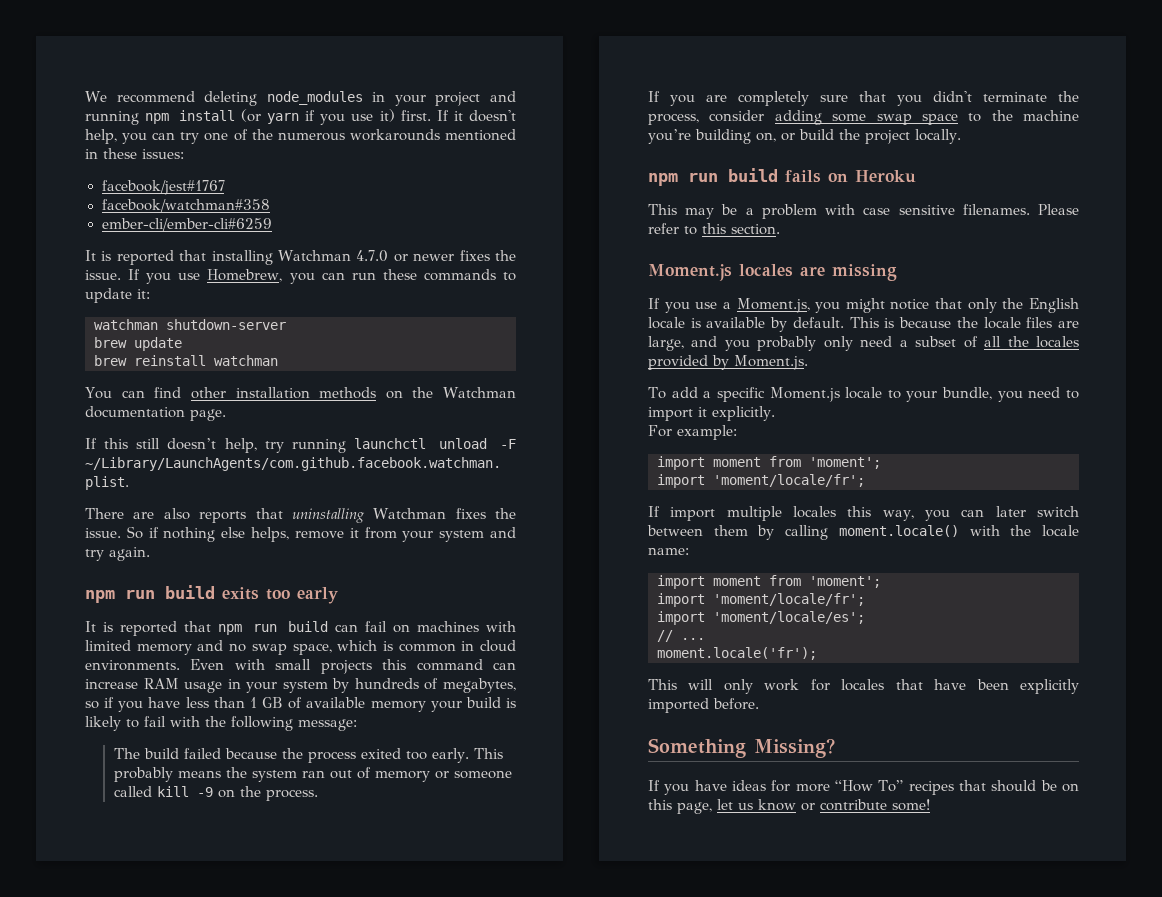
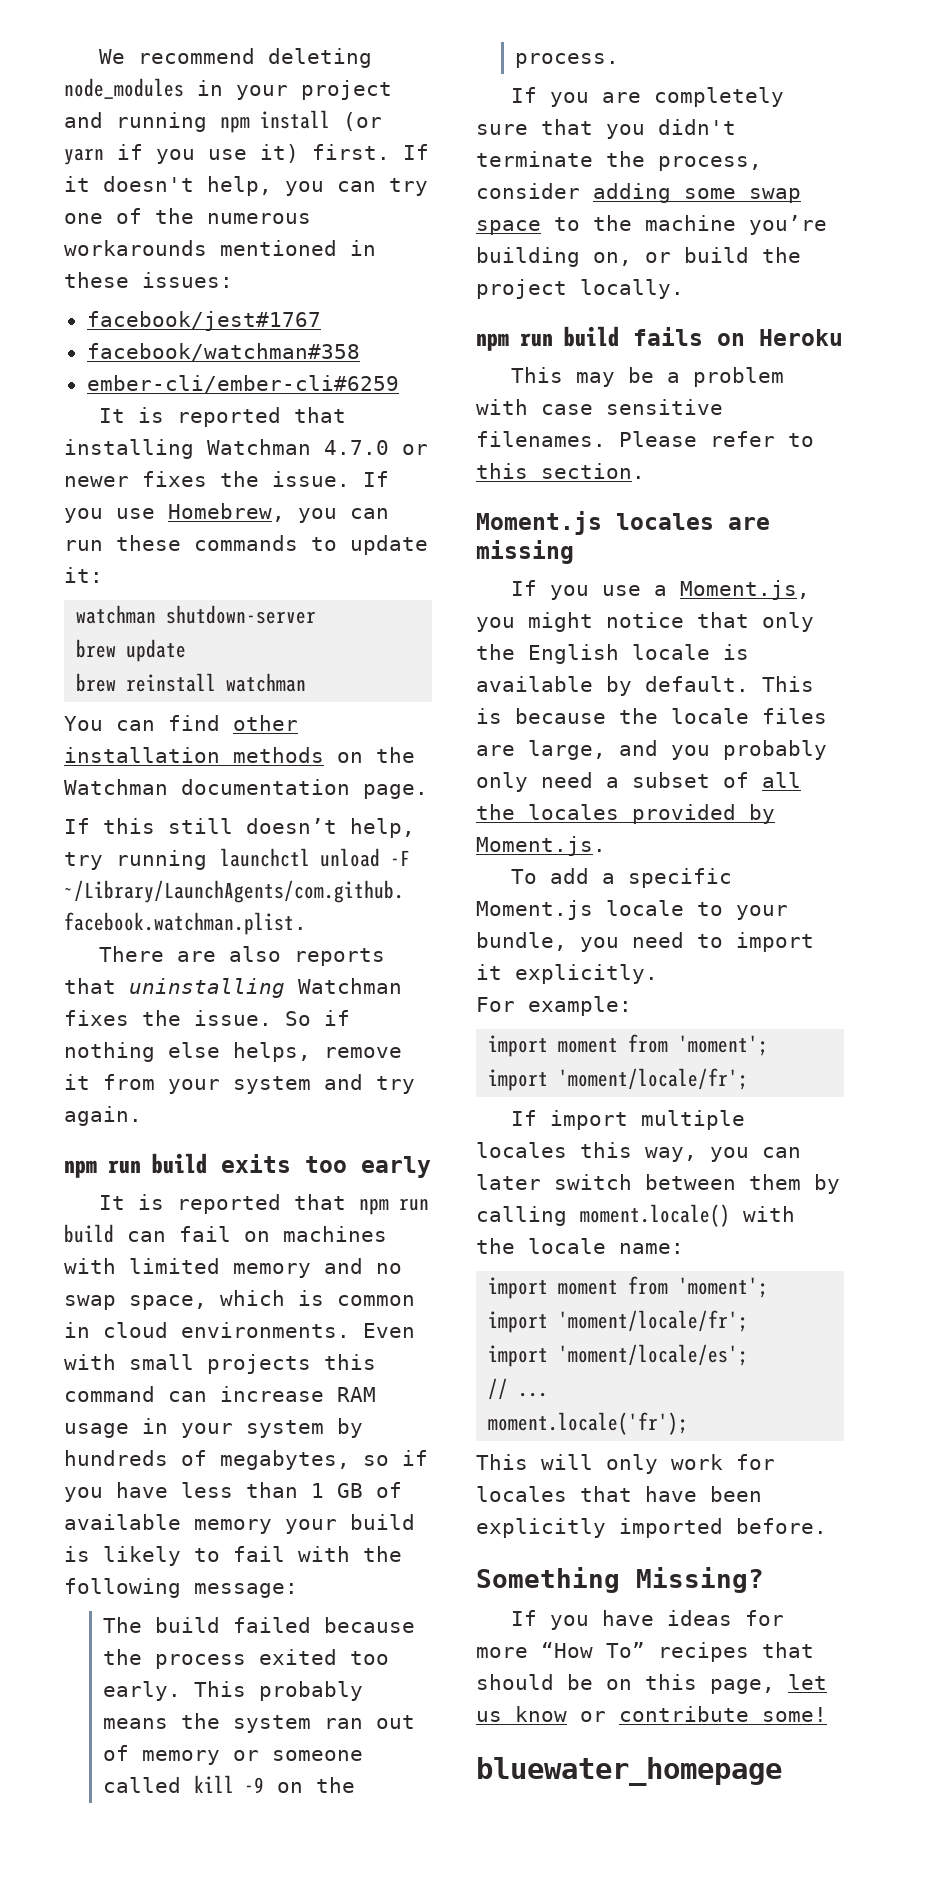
(930, 805) none -> [476,1757,782,1786] // bluewater_homepage

